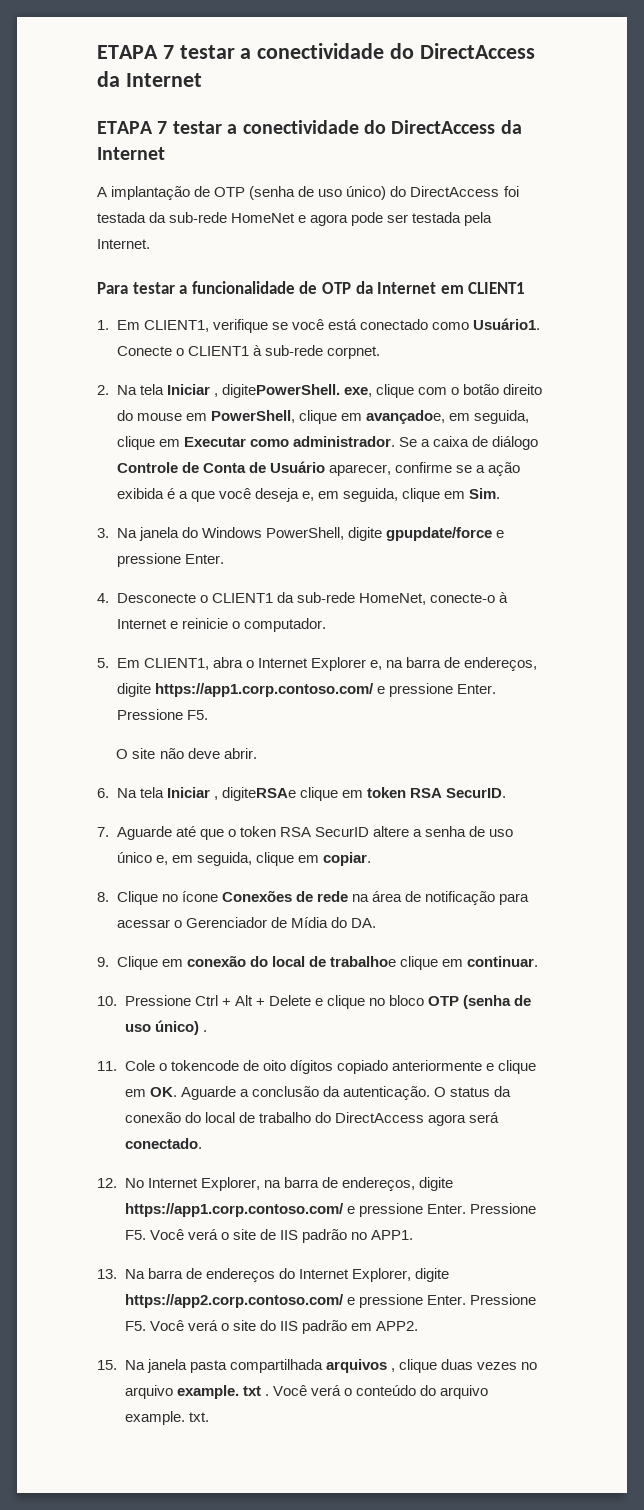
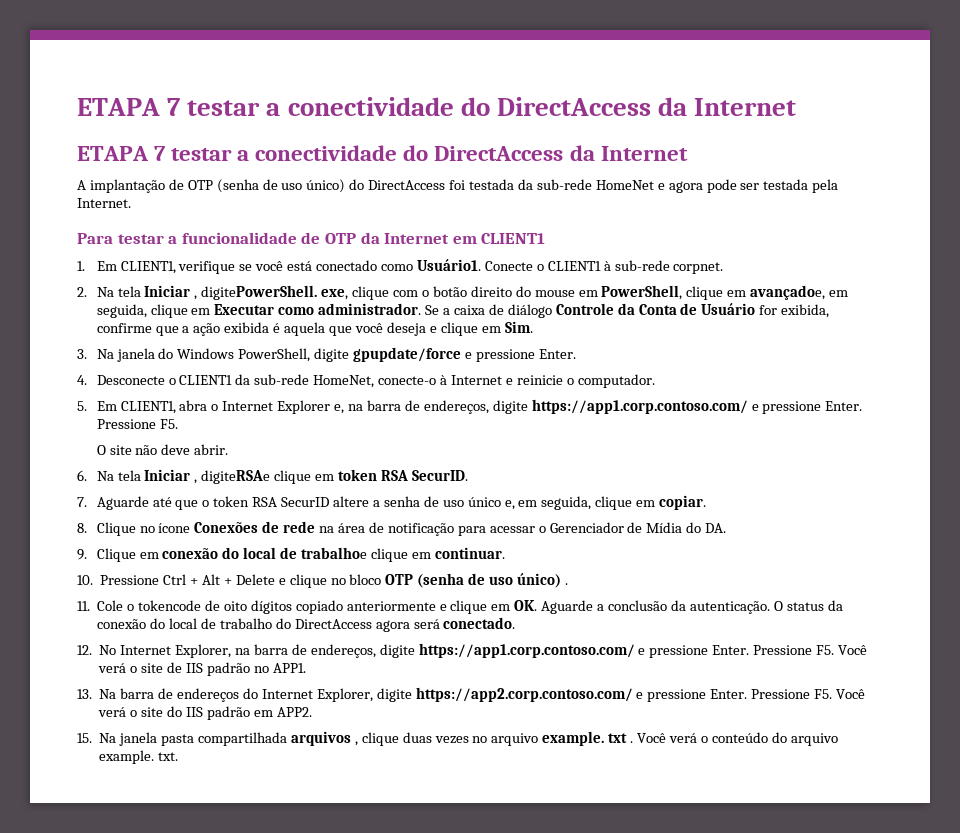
[181,462,199,473] de -> [617,303,635,315] da
[328,462,472,476] aparecer, confirme se -> [759,304,830,318] [96,323,179,336] for exibida, confirme que
[178,491,188,499] a -> [284,322,326,336] aquela
[301,488,398,502] e, em seguida, -> [429,326,437,333] e

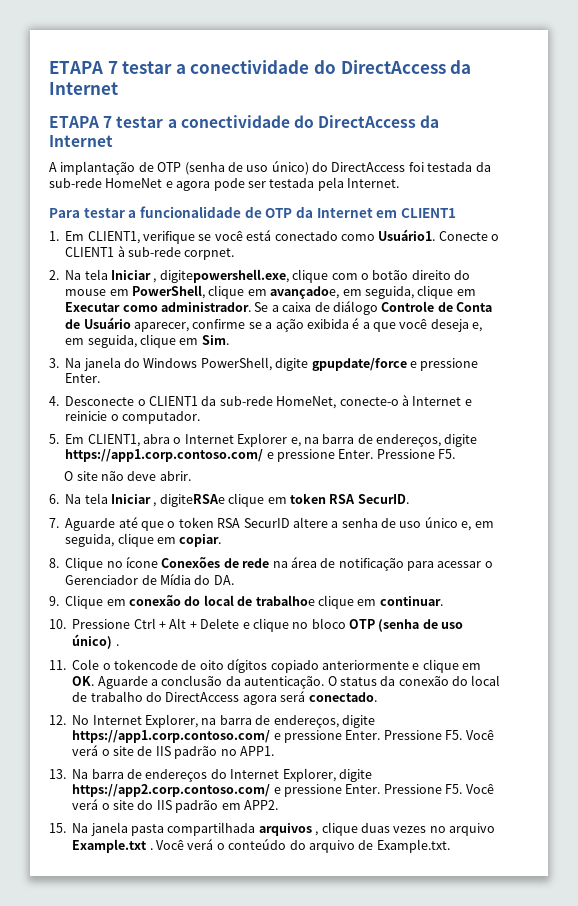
[201,285,349,300] digitePowerShell. exe, -> [159,269,289,283] digitepowershell.exe,
[617,303,635,315] da -> [437,302,453,312] de
[759,304,830,318] [96,323,179,336] for exibida, confirme que -> [134,319,262,332] aparecer, confirme se
[284,322,326,336] aquela -> [362,322,370,329] a
[429,326,437,333] e -> [472,322,483,332] [65,335,137,348] e, em seguida,
[542,731,628,746] example. txt -> [72,839,148,853] Example.txt
[99,750,179,764] example. txt. -> [358,839,450,853] de Example.txt.

